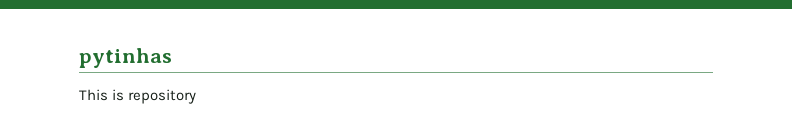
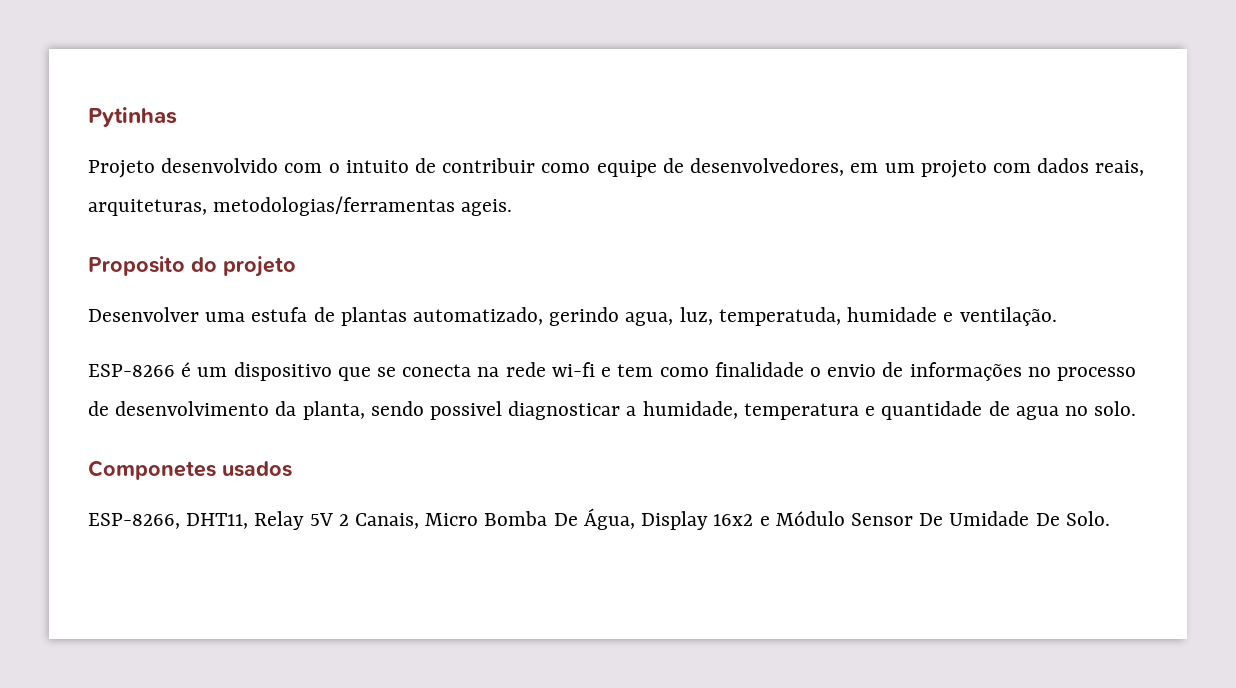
[79,48,172,68] [79,89,197,104] pytinhas // This is repository -> [88,107,177,127] [88,158,1145,178] [88,196,513,216] [88,256,296,277] [88,307,1057,326] [88,362,1136,381] [88,401,1137,420] [88,460,292,480] [88,508,1110,530] Pytinhas // Projeto desenvolvido com o intuito de contribuir como equipe de desenvolvedores, em um projeto com dados reais, arquiteturas, metodologias/ferramentas ageis. // Proposito do projeto // Desenvolver uma estufa de plantas automatizado, gerindo agua, luz, temperatuda, humidade e ventilação. // ESP-8266 é um dispositivo que se conecta na rede wi-fi e tem como finalidade o envio de informações no processo de desenvolvimento da planta, sendo possivel diagnosticar a humidade, temperatura e quantidade de agua no solo. // Componetes usados // ESP-8266, DHT11, Relay 5V 2 Canais, Micro Bomba De Água, Display 16x2 e Módulo Sensor De Umidade De Solo.

